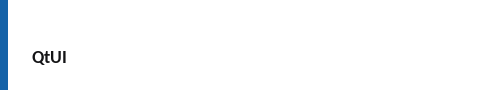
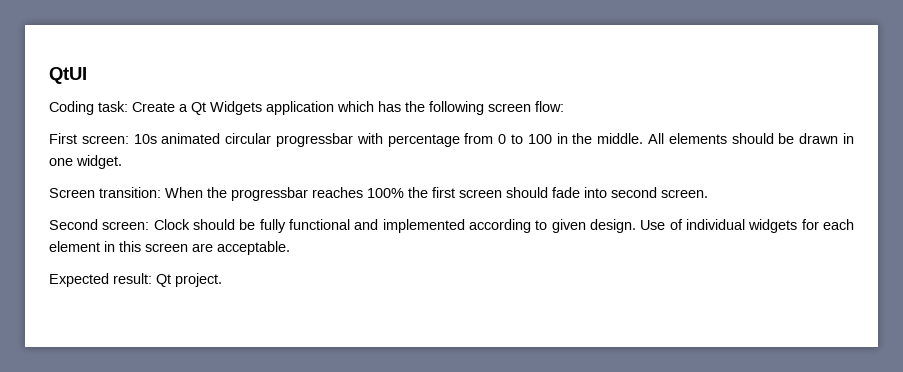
(67, 58) none -> [49,101,564,115] [49,133,854,147] [49,155,122,169] [49,187,708,201] [49,219,855,233] [49,241,290,255] [49,273,222,287] // Coding task: Create a Qt Widgets application which has the following screen flow: // First screen: 10s animated circular progressbar with percentage from 0 to 100 in the middle. All elements should be drawn in one widget. // Screen transition: When the progressbar reaches 100% the first screen should fade into second screen. // Second screen: Clock should be fully functional and implemented according to given design. Use of individual widgets for each element in this screen are acceptable. // Expected result: Qt project.

